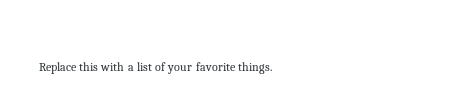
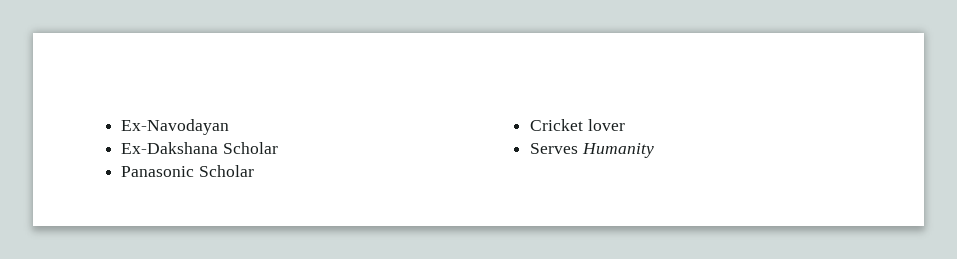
[39,62,272,74] Replace this with a list of your favorite things. -> [121,119,230,135] [121,142,278,154] [121,165,254,177] [530,119,625,131] [530,143,654,158] Ex-Navodayan // Ex-Dakshana Scholar // Panasonic Scholar // Cricket lover // Serves Humanity

